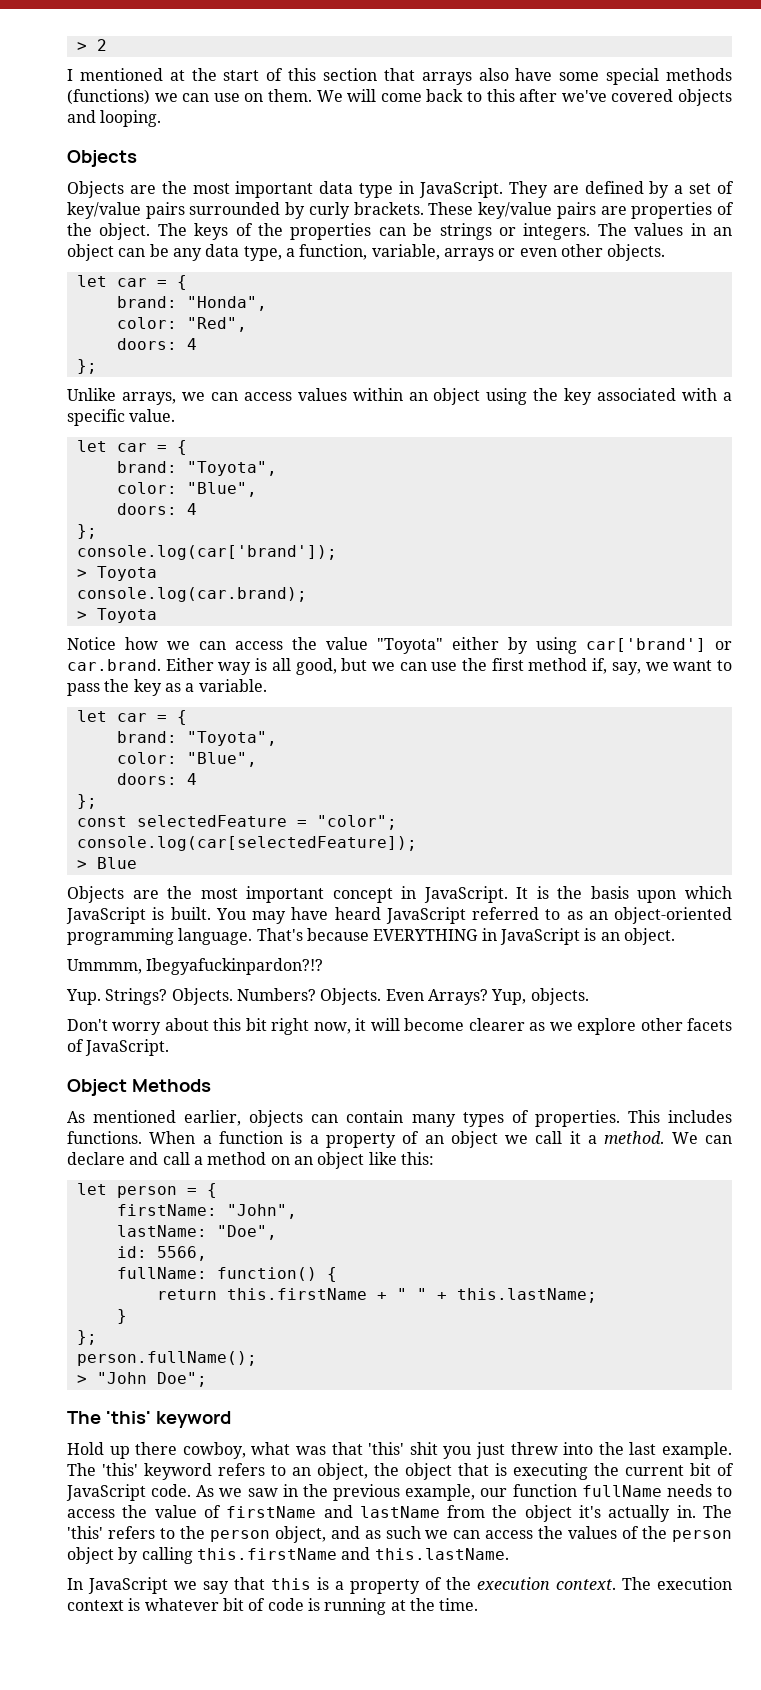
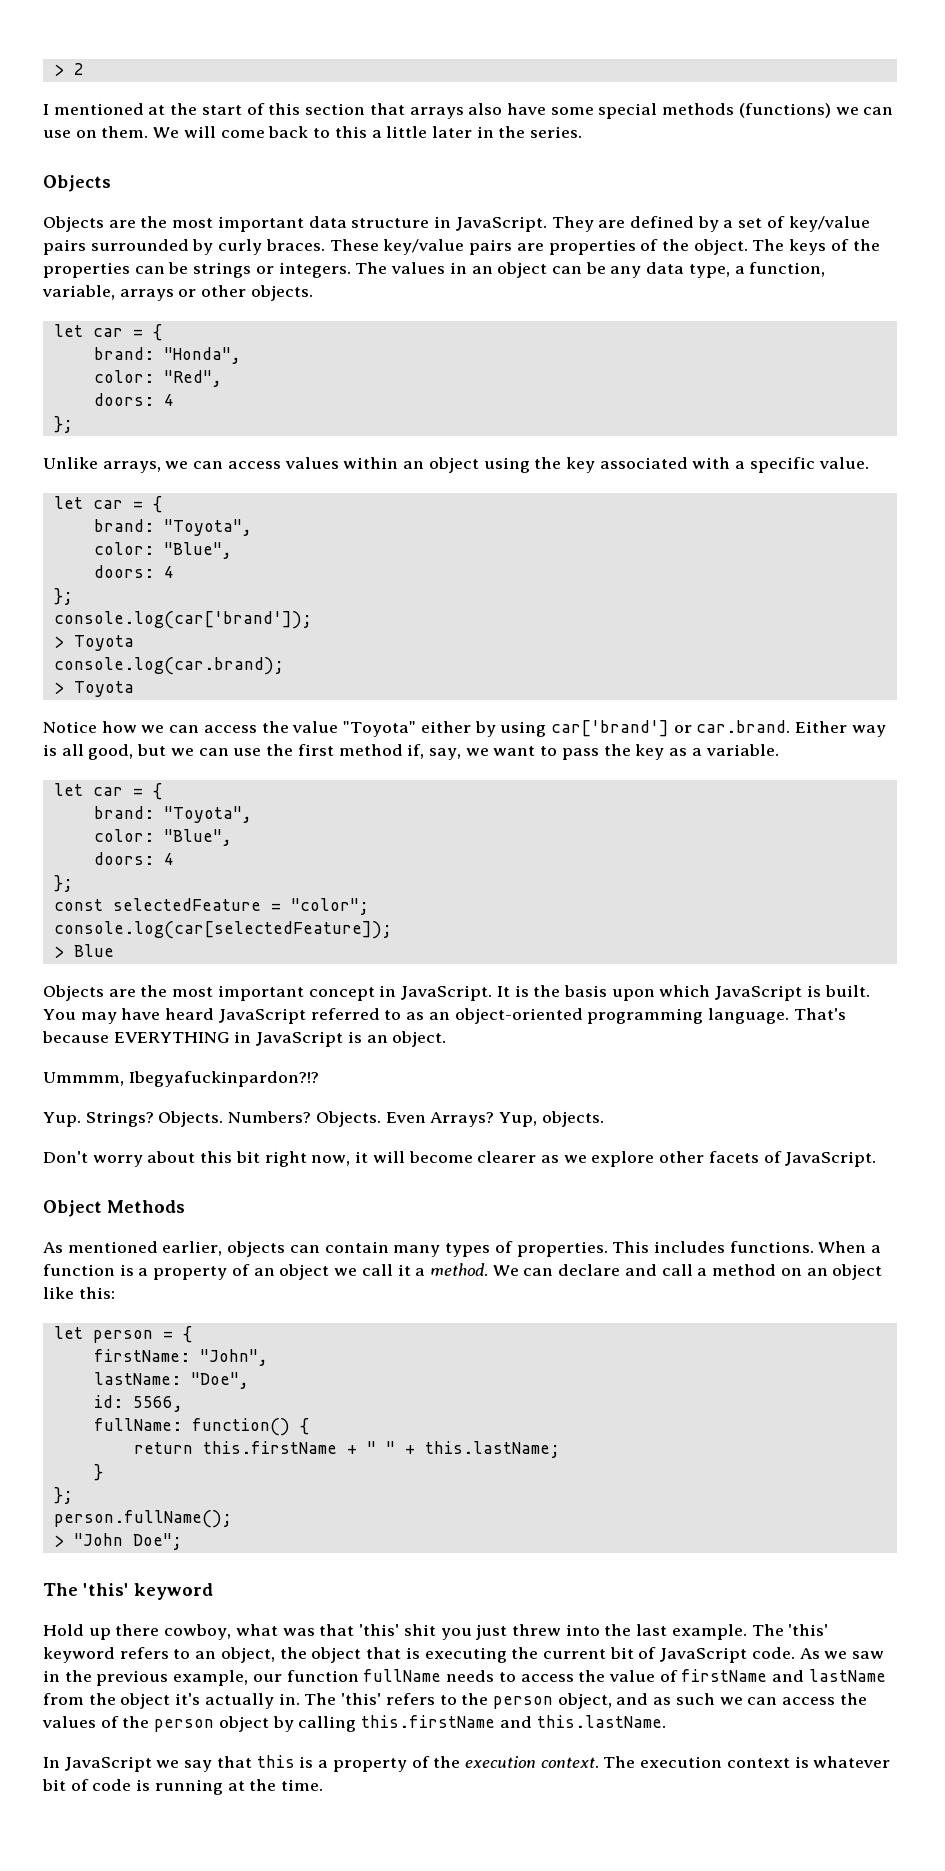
[519,89,733,106] [67,110,162,127] after we've covered objects and looping. -> [371,126,583,138] a little later in the series.
[359,183,394,198] type -> [351,218,430,228] structure
[353,202,424,215] brackets. -> [265,239,325,251] braces.
[519,248,557,257] even -> (197, 293) none

